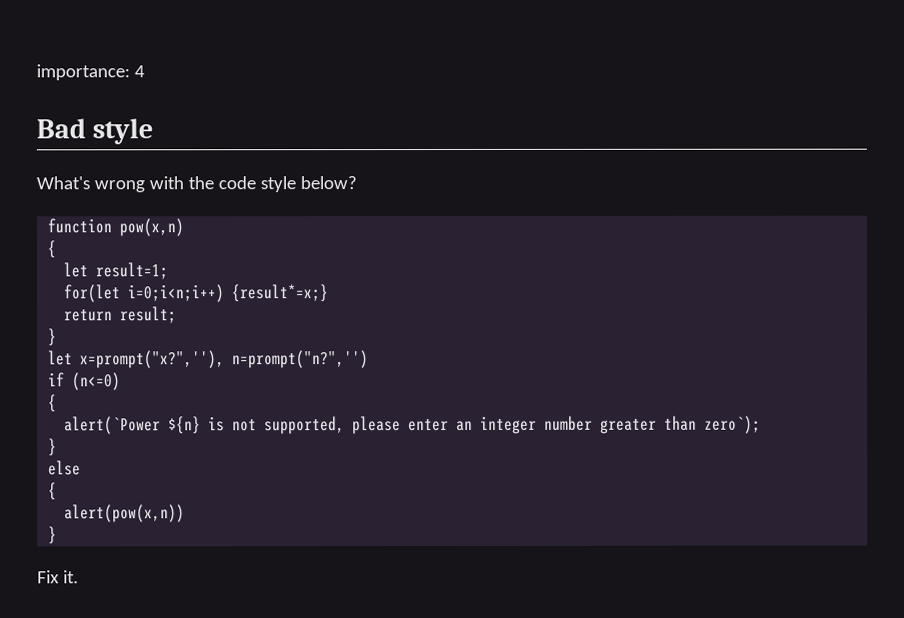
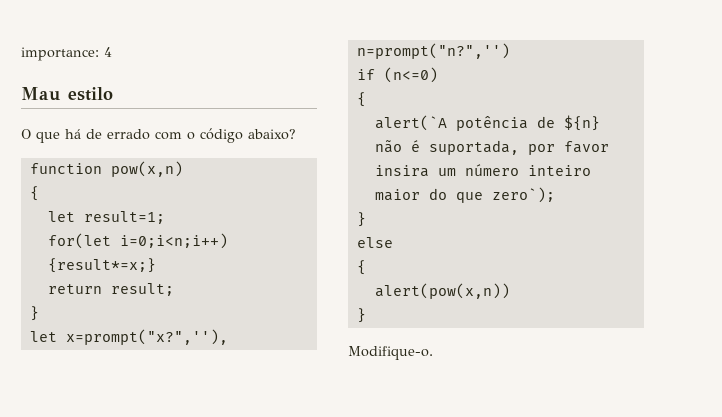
[36,118,154,145] [36,176,357,193] Bad style // What's wrong with the code style below? -> [21,87,113,101] [21,128,296,143] Mau estilo // O que há de errado com o código abaixo?
[64,415,698,435] alert(`Power ${n} is not supported, please enter an integer number greater than -> [374,115,600,131] [374,140,609,155] [374,164,591,177] [374,188,483,203] alert(`A potência de ${n} não é suportada, por favor insira um número inteiro maior do que
[37,570,79,584] Fix it. -> [348,346,433,360] Modifique-o.

